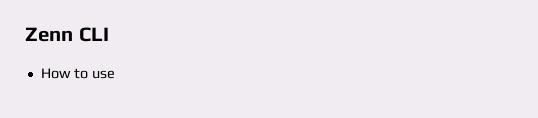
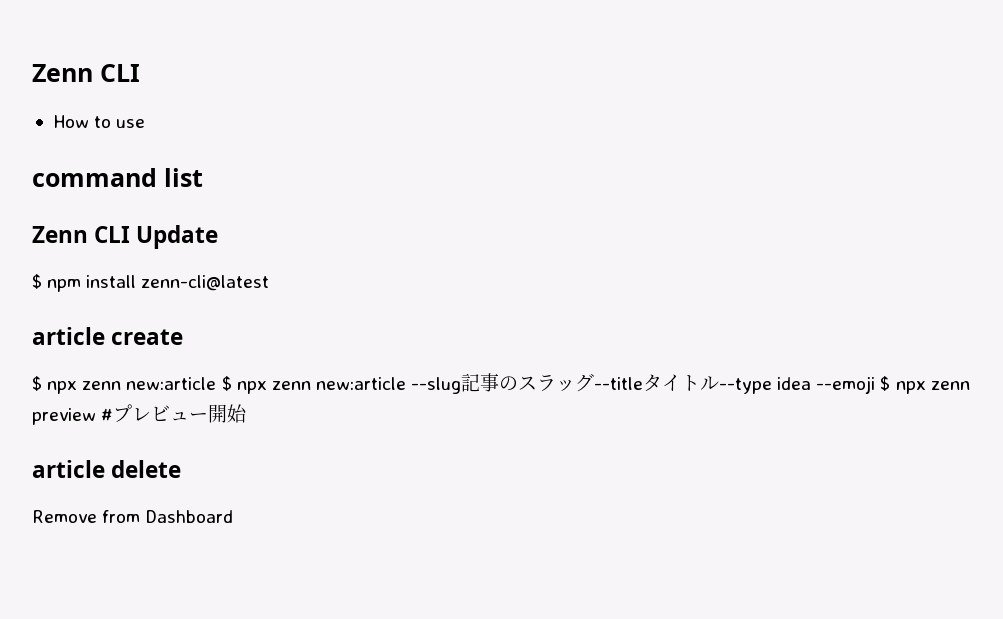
(115, 74) none -> [32,168,203,187] [32,225,219,249] [32,274,270,292] [32,327,184,345] [32,373,970,394] [32,404,248,425] [32,460,182,478] [32,510,234,523] // command list // Zenn CLI Update // $ npm install zenn-cli@latest // article create // $ npx zenn new:article $ npx zenn new:article --slug記事のスラッグ--titleタイトル--type idea --emoji $ npx zenn preview #プレビュー開始 // article delete // Remove from Dashboard

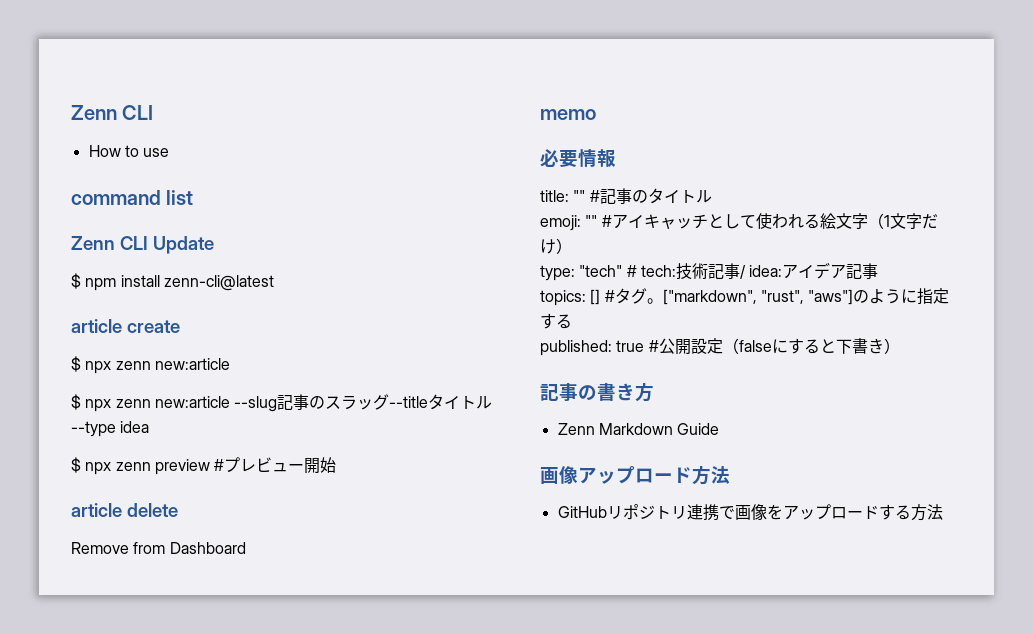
(217, 383) none -> (230, 364) //
[816,376,876,394] --emoji -> (150, 427) //
(234, 516) none -> [540,109,596,120] [540,149,616,167] [540,188,712,204] [540,213,938,231] [540,238,572,254] [540,262,879,281] [540,288,950,306] [540,313,572,329] [540,338,900,356] [540,382,654,402] [557,423,720,435] [540,465,730,485] [557,504,943,521] // memo // 必要情報 // title: "" #記事のタイトル // emoji: "" #アイキャッチとして使われる絵文字（1文字だけ） // type: "tech" # tech:技術記事/ idea:アイデア記事 // topics: [] #タグ。["markdown", "rust", "aws"]のように指定する // published: true #公開設定（falseにすると下書き） // 記事の書き方 // Zenn Markdown Guide // 画像アップロード方法 // GitHubリポジトリ連携で画像をアップロードする方法

